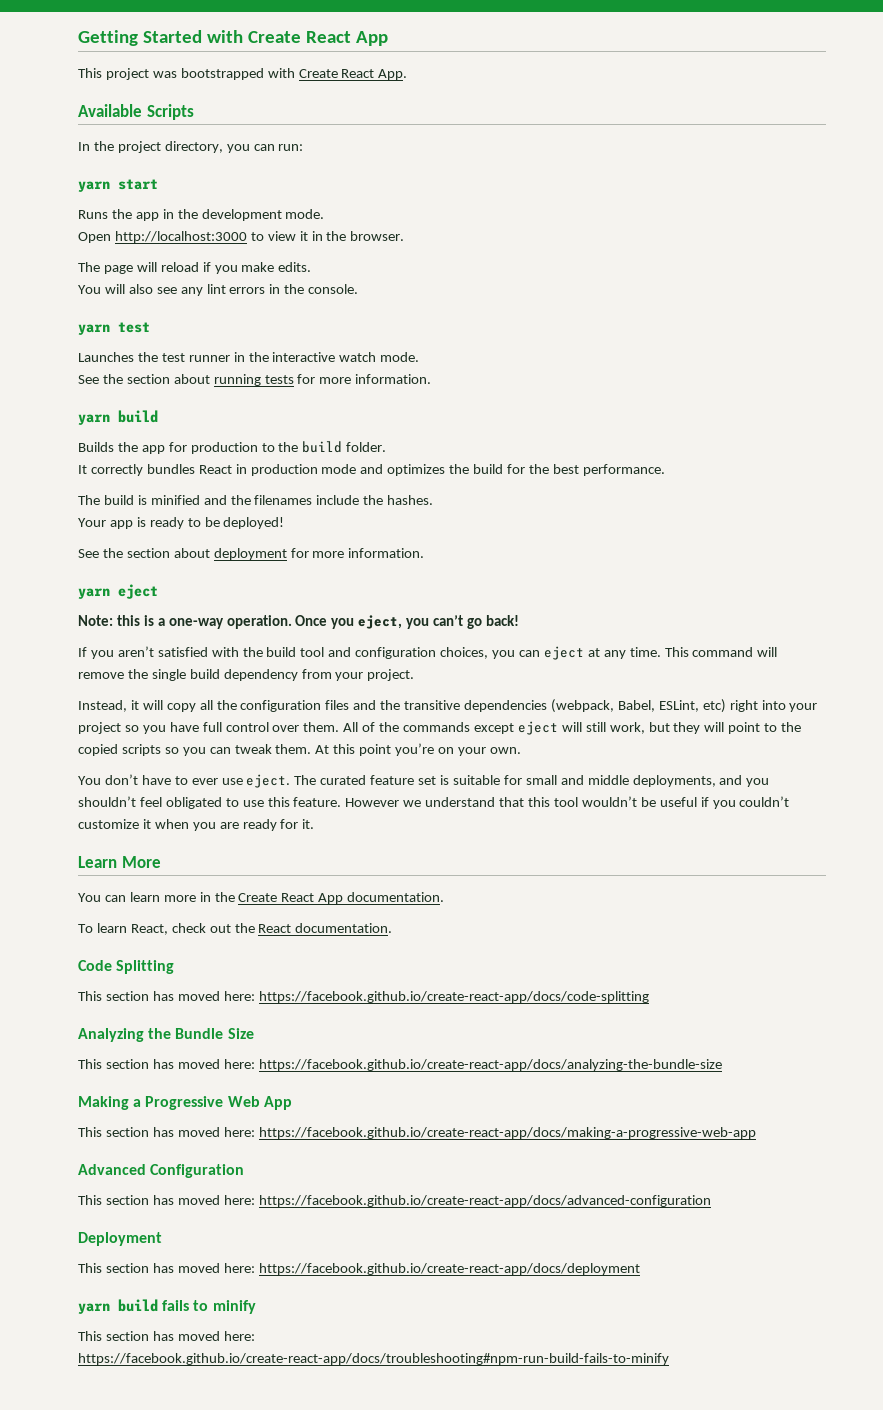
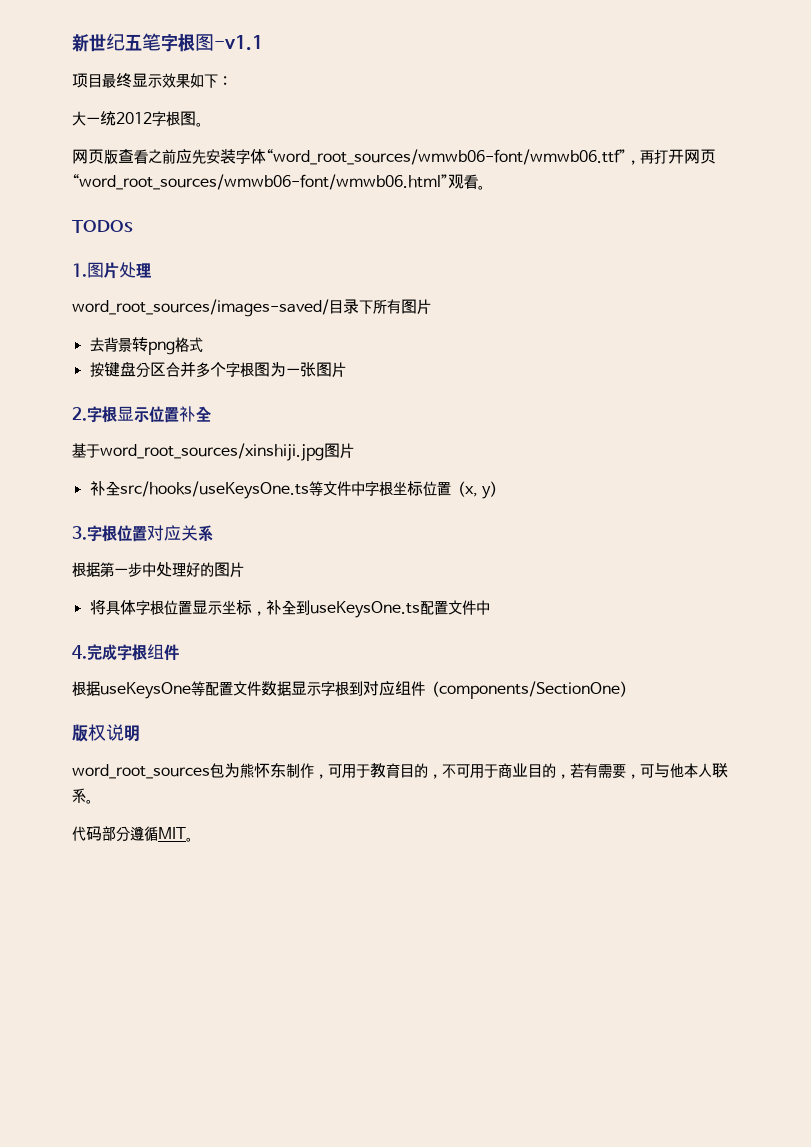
[78,30,388,46] [78,68,408,80] [78,104,194,120] [78,141,304,153] [78,179,158,192] [78,209,325,221] [78,231,405,243] [78,262,312,274] [78,284,359,296] [78,322,150,335] [78,352,420,362] [78,374,432,386] [78,410,158,425] [78,441,387,454] [78,464,665,476] [78,495,434,505] [78,517,285,529] [78,548,425,560] [78,584,158,599] [78,615,519,629] [78,646,778,660] [78,669,415,681] [78,699,818,713] [78,721,802,735] [78,743,521,756] [78,774,770,788] [78,796,790,809] [78,819,315,831] [78,856,161,868] [78,892,445,904] [78,923,393,935] [78,960,175,974] [78,991,649,1003] [78,1028,254,1042] [78,1059,722,1071] [78,1096,292,1110] [78,1127,756,1139] [78,1164,245,1178] [78,1195,711,1207] [78,1232,162,1246] [78,1263,640,1275] [78,1299,256,1314] [78,1331,255,1341] [78,1353,669,1365] Getting Started with Create React App // This project was bootstrapped with Create React App. // Available Scripts // In the project directory, you can run: // yarn start // Runs the app in the development mode. // Open http://localhost:3000 to view it in the browser. // The page will reload if you make edits. // You will also see any lint errors in the console. // yarn test // Launches the test runner in the interactive watch mode. // See the section about running tests for more information. // yarn build // Builds the app for production to the build folder. // It correctly bundles React in production mode and optimizes the build for the best performance. // The build is minified and the filenames include the hashes. // Your app is ready to be deployed! // See the section about deployment for more information. // yarn eject // Note: this is a one-way operation. Once you eject, you can’t go back! // If you aren’t satisfied with the build tool and configuration choices, you can eject at any time. This command will remove the single build dependency from your project. // Instead, it will copy all the configuration files and the transitive dependencies (webpack, Babel, ESLint, etc) right into your project so you have full control over them. All of the commands except eject will still work, but they will point to the copied scripts so you can tweak them. At this point you’re on your own. // You don’t have to ever use eject. The curated feature set is suitable for small and middle deployments, and you shouldn’t feel obligated to use this feature. However we understand that this tool wouldn’t be useful if you couldn’t customize it when you are ready for it. // Learn More // You can learn more in the Create React App documentation. // To learn React, check out the React documentation. // Code Splitting // This section has moved here: https://facebook.github.io/create-react-app/docs/code-splitting // Analyzing the Bundle Size // This section has moved here: https://facebook.github.io/create-react-app/docs/analyzing-the-bundle-size // Making a Progressive Web App // This section has moved here: https://facebook.github.io/create-react-app/docs/making-a-progressive-web-app // Advanced Configuration // This section has moved here: https://facebook.github.io/create-react-app/docs/advanced-configuration // Deployment // This section has moved here: https://facebook.github.io/create-react-app/docs/deployment // yarn build fails to minify // This section has moved here: https://facebook.github.io/create-react-app/docs/troubleshooting#npm-run-build-fails-to-minify -> [72,33,263,52] [72,73,232,88] [72,111,203,127] [72,149,716,165] [72,174,485,190] [72,220,133,233] [72,262,151,279] [72,299,431,317] [89,337,203,355] [89,361,346,378] [72,406,211,423] [72,443,354,461] [89,481,504,499] [72,525,213,542] [72,562,244,577] [89,599,490,618] [72,644,179,661] [72,681,634,699] [72,724,140,742] [72,763,728,779] [72,788,93,804] [72,826,193,842] 新世纪五笔字根图-v1.1 // 项目最终显示效果如下： // 大一统2012字根图。 // 网页版查看之前应先安装字体“word_root_sources/wmwb06-font/wmwb06.ttf”，再打开网页“word_root_sources/wmwb06-font/wmwb06.html”观看。 // TODOs // 1.图片处理 // word_root_sources/images-saved/目录下所有图片 // 去背景转png格式 // 按键盘分区合并多个字根图为一张图片 // 2.字根显示位置补全 // 基于word_root_sources/xinshiji.jpg图片 // 补全src/hooks/useKeysOne.ts等文件中字根坐标位置（x, y） // 3.字根位置对应关系 // 根据第一步中处理好的图片 // 将具体字根位置显示坐标，补全到useKeysOne.ts配置文件中 // 4.完成字根组件 // 根据useKeysOne等配置文件数据显示字根到对应组件（components/SectionOne） // 版权说明 // word_root_sources包为熊怀东制作，可用于教育目的，不可用于商业目的，若有需要，可与他本人联系。 // 代码部分遵循MIT。

